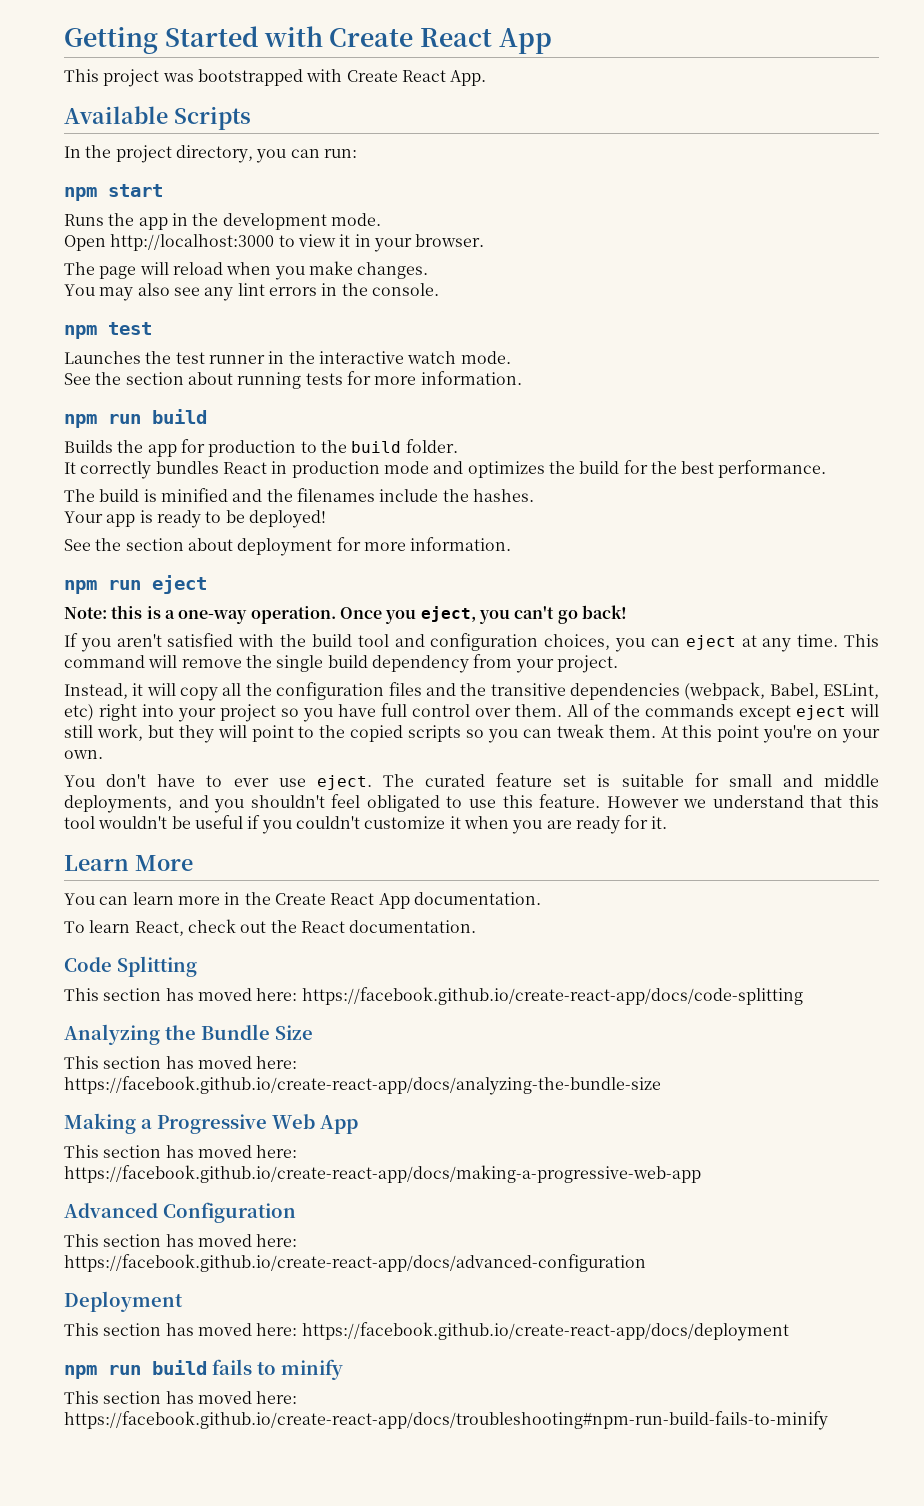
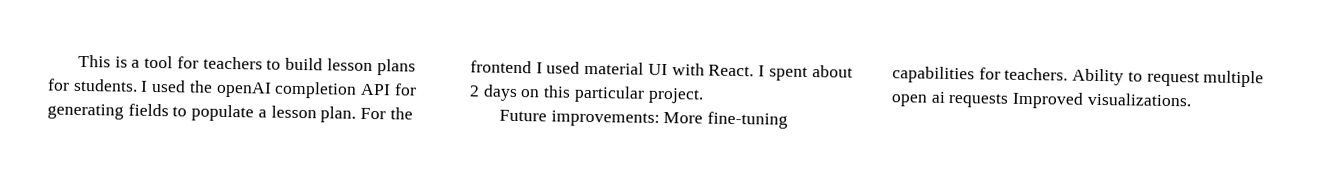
[64,26,552,54] [64,69,487,87] [64,106,251,130] [64,145,357,163] [64,184,163,201] [64,213,381,230] [64,234,485,252] [64,261,429,280] [64,283,439,301] [64,322,152,339] [64,351,511,364] [64,371,522,389] [64,409,207,428] [64,439,458,457] [64,460,827,479] [64,488,534,502] [64,510,326,528] [64,537,512,556] [64,575,207,594] [64,605,627,624] [64,633,880,652] [64,654,618,673] [64,682,879,701] [64,703,879,722] [64,724,880,743] [64,750,103,759] [64,773,879,790] [64,794,879,813] [64,815,668,834] [64,855,193,871] [64,892,541,909] [64,919,477,936] [64,956,197,977] [64,987,803,1005] [64,1024,313,1045] [64,1056,298,1069] [64,1076,661,1095] [64,1113,358,1134] [64,1145,298,1158] [64,1165,701,1183] [64,1202,296,1223] [64,1234,298,1247] [64,1254,646,1272] [64,1291,183,1312] [64,1322,789,1341] [64,1359,343,1380] [64,1391,298,1404] [64,1411,828,1430] Getting Started with Create React App // This project was bootstrapped with Create React App. // Available Scripts // In the project directory, you can run: // npm start // Runs the app in the development mode. // Open http://localhost:3000 to view it in your browser. // The page will reload when you make changes. // You may also see any lint errors in the console. // npm test // Launches the test runner in the interactive watch mode. // See the section about running tests for more information. // npm run build // Builds the app for production to the build folder. // It correctly bundles React in production mode and optimizes the build for the best performance. // The build is minified and the filenames include the hashes. // Your app is ready to be deployed! // See the section about deployment for more information. // npm run eject // Note: this is a one-way operation. Once you eject, you can't go back! // If you aren't satisfied with the build tool and configuration choices, you can eject at any time. This command will remove the single build dependency from your project. // Instead, it will copy all the configuration files and the transitive dependencies (webpack, Babel, ESLint, etc) right into your project so you have full control over them. All of the commands except eject will still work, but they will point to the copied scripts so you can tweak them. At this point you're on your own. // You don't have to ever use eject. The curated feature set is suitable for small and middle deployments, and you shouldn't feel obligated to use this feature. However we understand that this tool wouldn't be useful if you couldn't customize it when you are ready for it. // Learn More // You can learn more in the Create React App documentation. // To learn React, check out the React documentation. // Code Splitting // This section has moved here: https://facebook.github.io/create-react-app/docs/code-splitting // Analyzing the Bundle Size // This section has moved here: https://facebook.github.io/create-react-app/docs/analyzing-the-bundle-size // Making a Progressive Web App // This section has moved here: https://facebook.github.io/create-react-app/docs/making-a-progressive-web-app // Advanced Configuration // This section has moved here: https://facebook.github.io/create-react-app/docs/advanced-configuration // Deployment // This section has moved here: https://facebook.github.io/create-react-app/docs/deployment // npm run build fails to minify // This section has moved here: https://facebook.github.io/create-react-app/docs/troubleshooting#npm-run-build-fails-to-minify -> [77,54,416,76] [47,78,417,99] [47,103,413,123] [470,60,853,82] [469,84,704,104] [498,109,789,129] [892,66,1265,88] [891,91,1192,109] This is a tool for teachers to build lesson plans for students. I used the openAI completion API for generating fields to populate a lesson plan. For the frontend I used material UI with React. I spent about 2 days on this particular project. // Future improvements: More fine-tuning capabilities for teachers. Ability to request multiple open ai requests Improved visualizations.

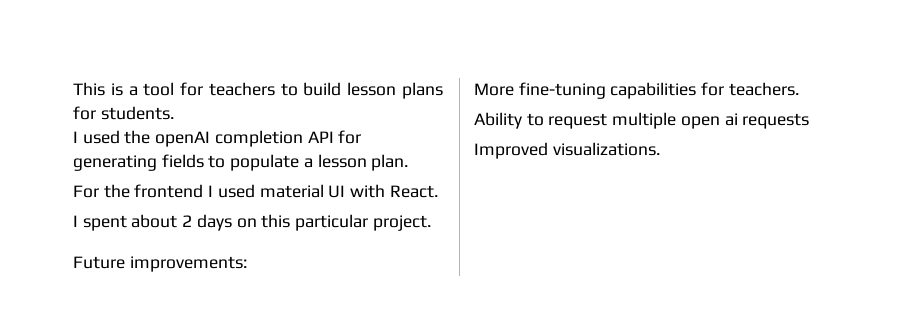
(138, 85) none -> (174, 113) //
(357, 114) none -> (409, 162) //
(755, 70) none -> (438, 191) //
(660, 118) none -> (247, 264) //
(1069, 74) none -> (799, 89) //
(1010, 100) none -> (810, 121) //

